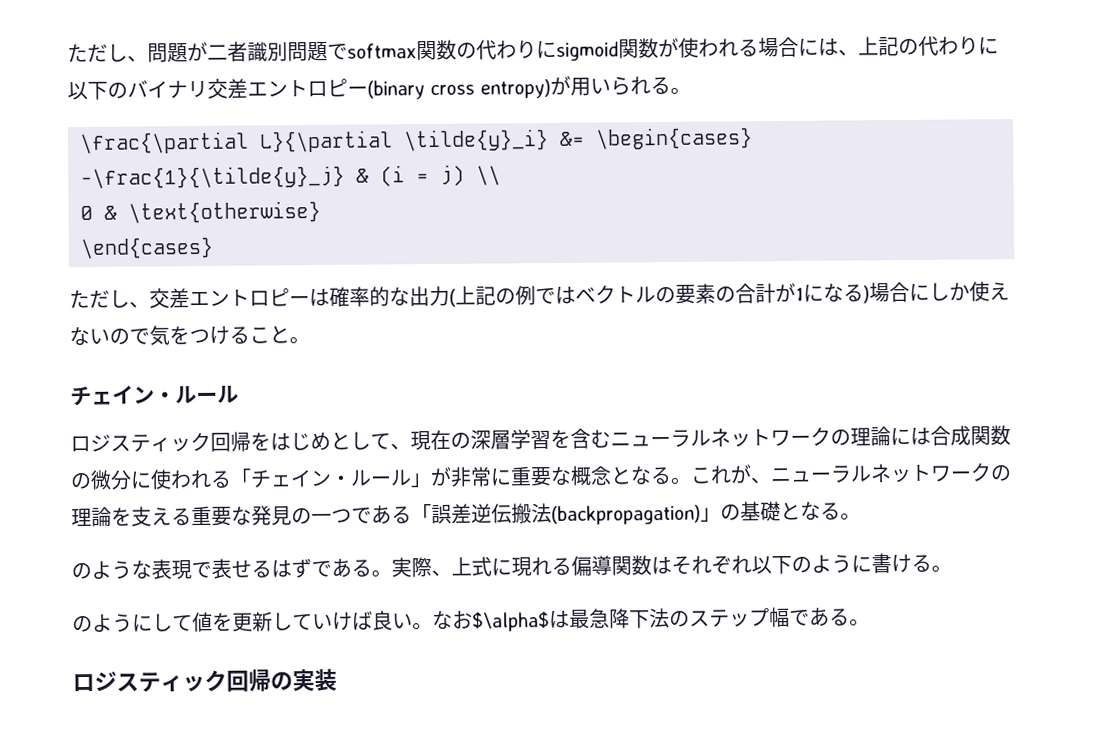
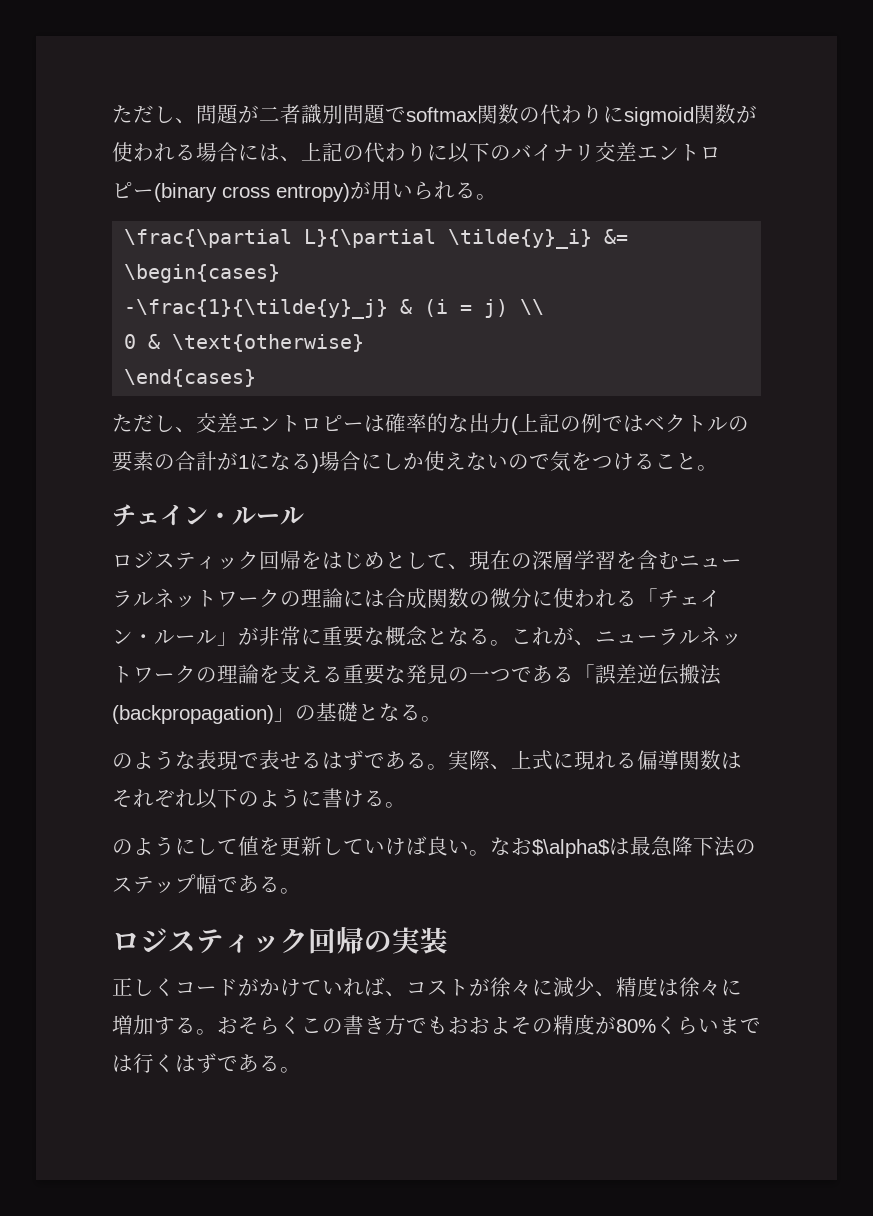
(337, 680) none -> [112,976,742,997] [112,1014,761,1035] [112,1053,301,1073] // 正しくコードがかけていれば、コストが徐々に減少、精度は徐々に増加する。おそらくこの書き方でもおおよその精度が80%くらいまでは行くはずである。

